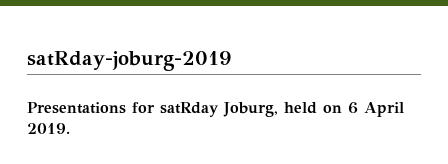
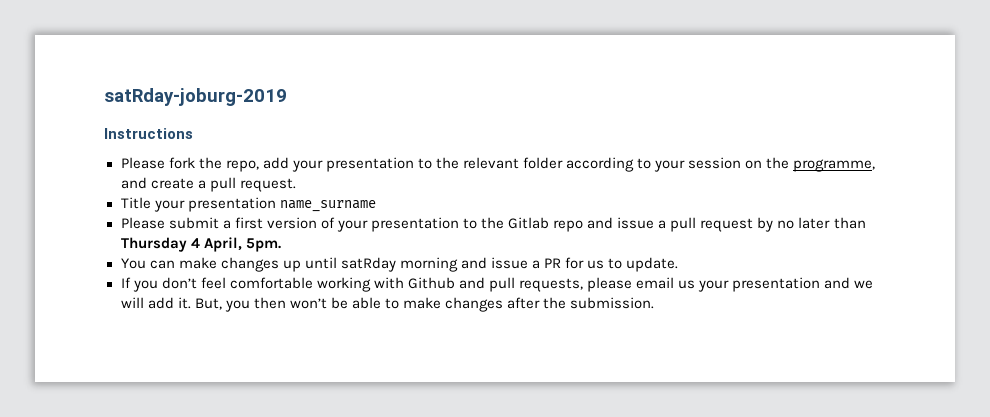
[27,102,404,117] [27,123,70,134] Presentations for satRday Joburg, held on 6 April 2019. -> [104,128,193,139] [120,157,876,172] [120,177,296,192] [120,197,376,212] [120,217,866,232] [120,237,281,252] [120,257,679,272] [120,277,874,292] [120,297,655,312] Instructions // Please fork the repo, add your presentation to the relevant folder according to your session on the programme, and create a pull request. // Title your presentation name_surname // Please submit a first version of your presentation to the Gitlab repo and issue a pull request by no later than Thursday 4 April, 5pm. // You can make changes up until satRday morning and issue a PR for us to update. // If you don’t feel comfortable working with Github and pull requests, please email us your presentation and we will add it. But, you then won’t be able to make changes after the submission.

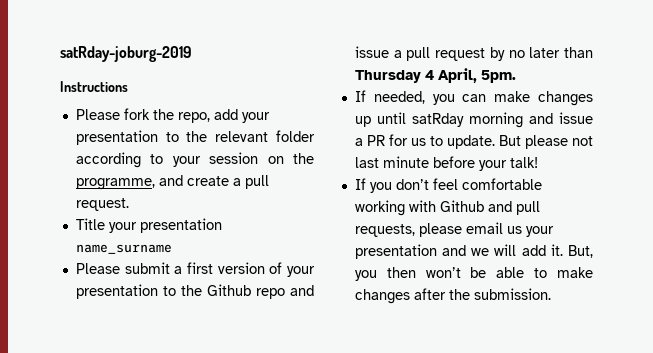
[508,217,550,229] Gitlab -> [206,284,251,296] Github
[120,258,146,269] You -> [354,90,455,105] If needed, you
(679, 264) none -> [498,135,593,149] [354,156,538,171] But please not last minute before your talk!

